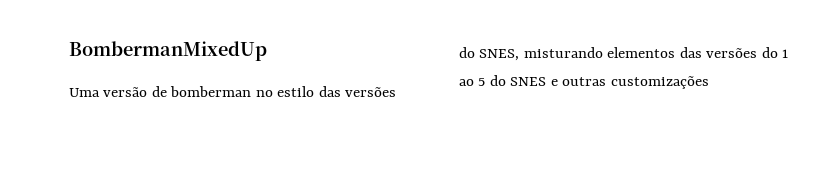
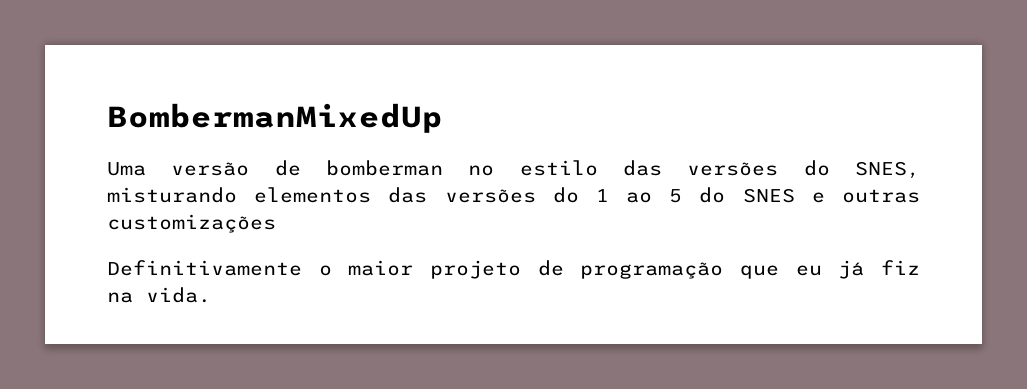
(709, 82) none -> [107,260,920,279] [107,287,211,303] // Definitivamente o maior projeto de programação que eu já fiz na vida.

